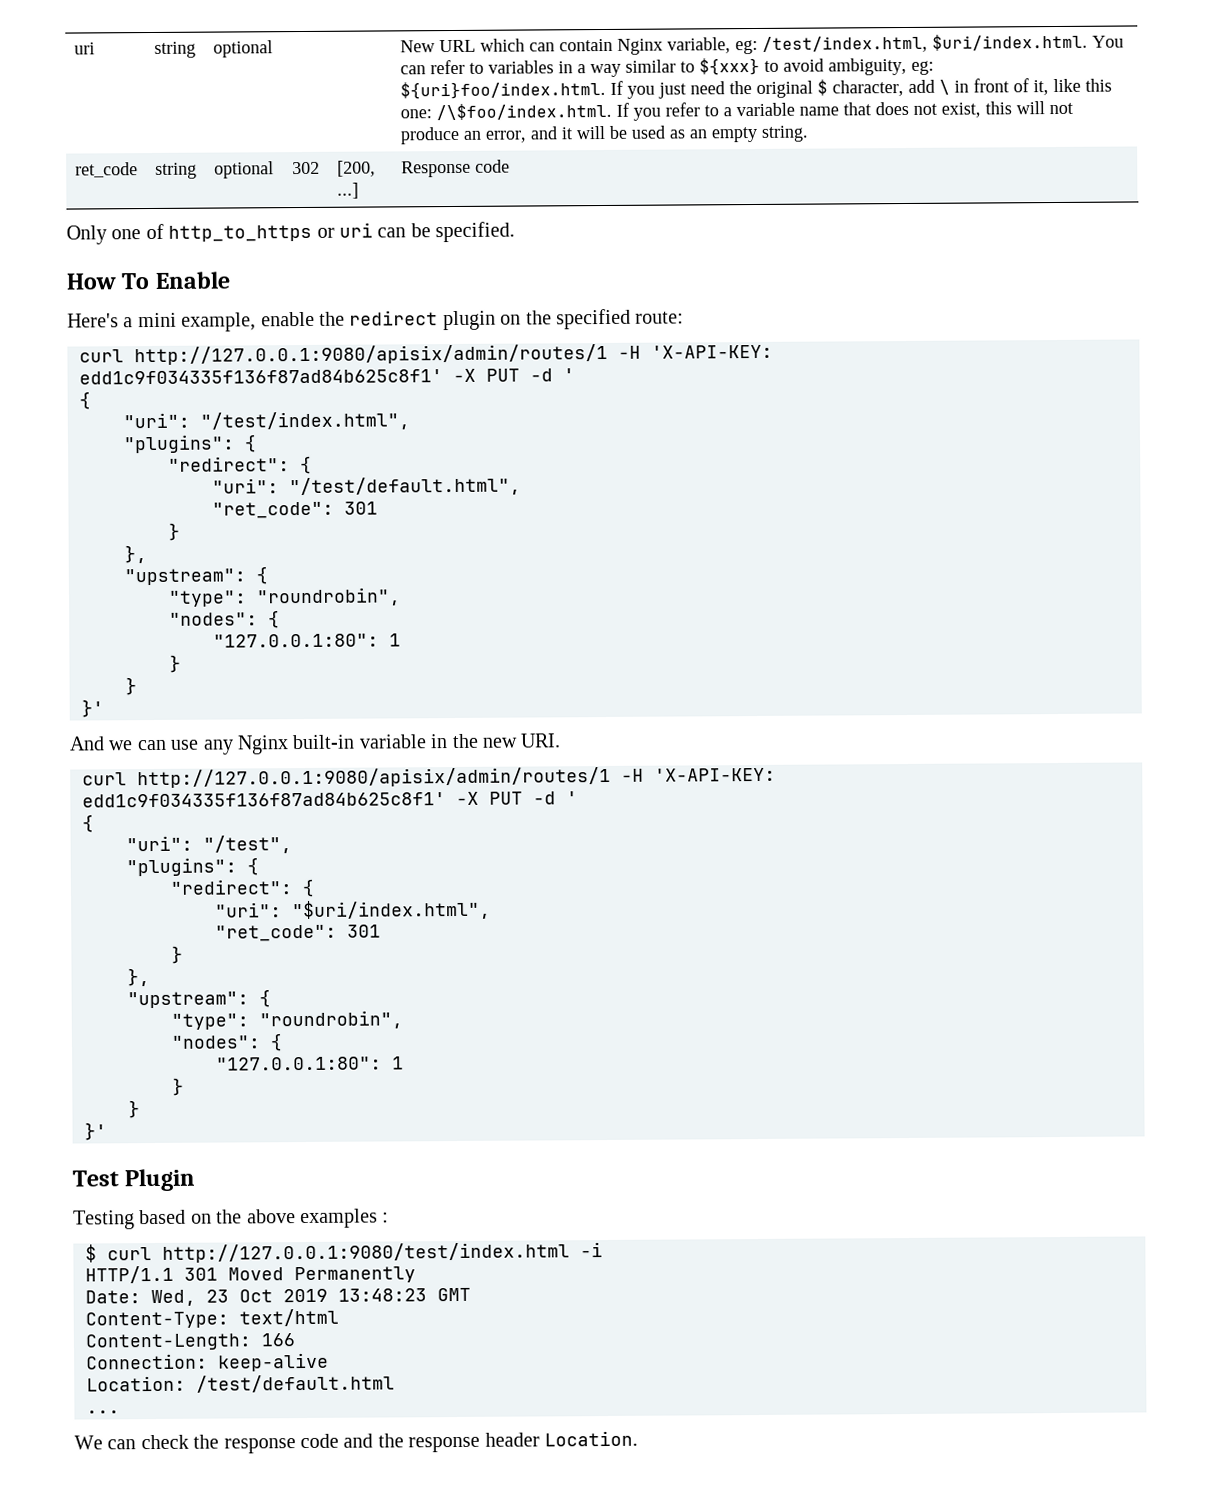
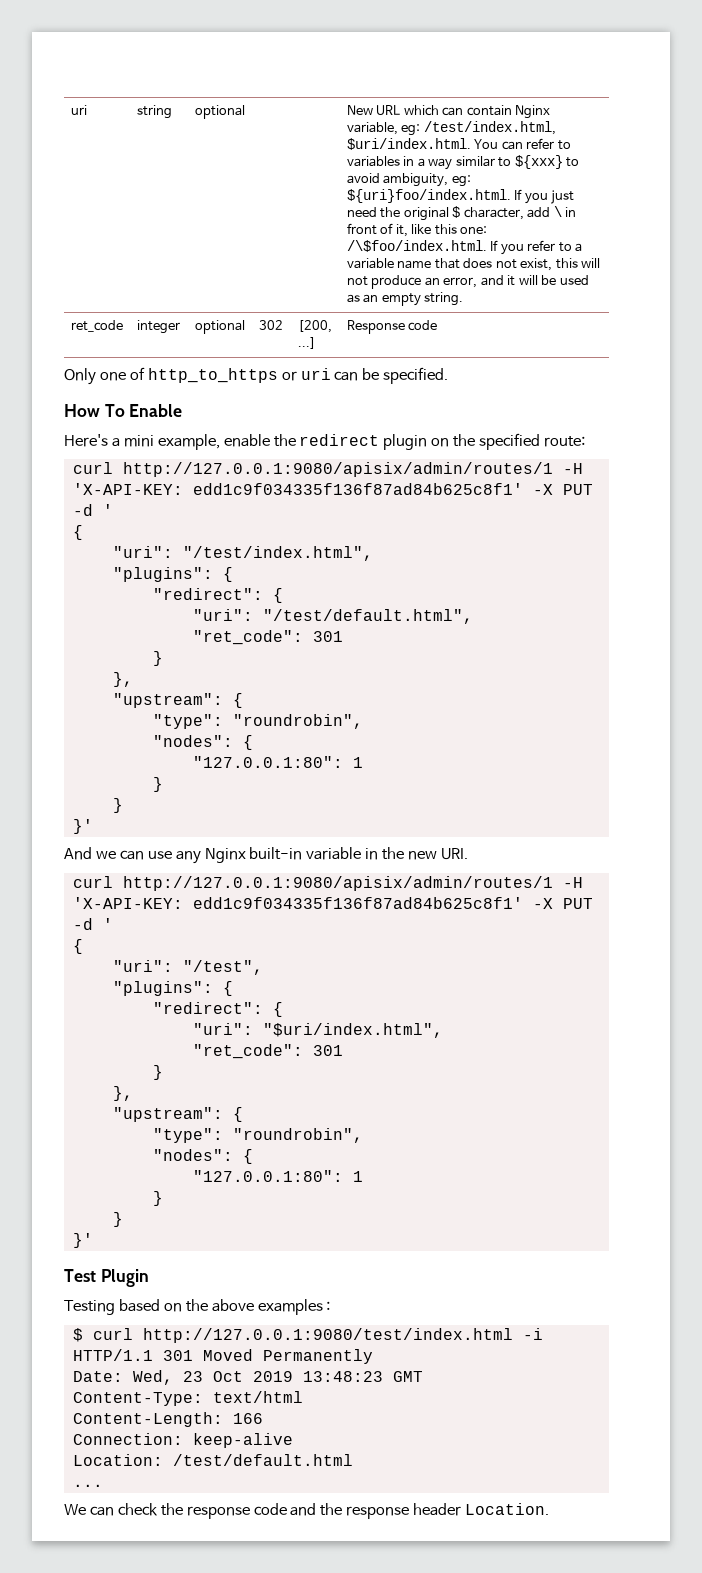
[154,162,197,179] string -> [136,320,180,334] integer

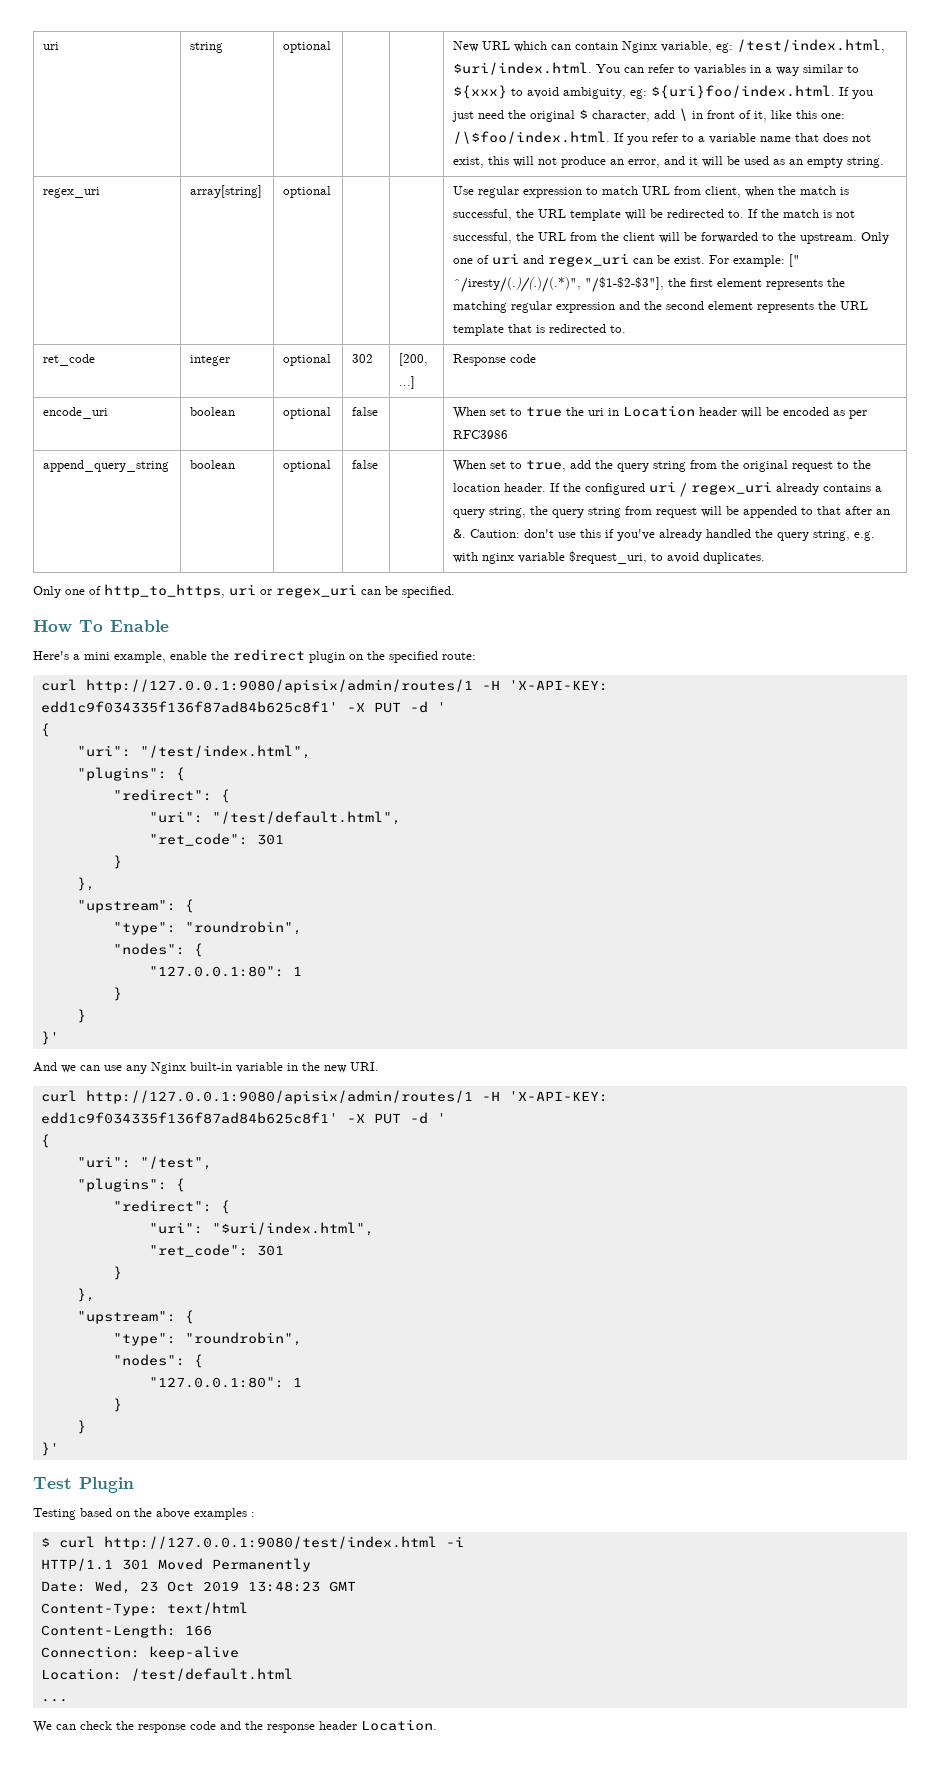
(464, 299) none -> [43,187,101,198] [190,185,263,198] [283,186,332,198] [453,186,850,198] [453,209,856,221] [453,232,890,244] [453,253,801,267] [453,277,846,293] [453,301,869,313] [453,324,627,336] // regex_uri | array[string] | optional | | | Use regular expression to match URL from client, when the match is successful, the URL template will be redirected to. If the match is not successful, the URL from the client will be forwarded to the upstream. Only one of uri and regex_uri can be exist. For example: [" ^/iresty/(.)/(.)/(.*)", "/$1-$2-$3"], the first element represents the matching regular expression and the second element represents the URL template that is redirected to.
[64,367,331,385] // Only one of http_to_https or uri -> [43,407,109,419] [190,407,236,416] [283,407,332,419] [352,407,379,416] [453,405,868,419] [453,430,509,439] [43,460,170,472] [190,460,236,469] [283,460,332,472] [352,460,379,469] [453,460,872,472] [453,481,883,498] [453,506,891,518] [453,528,876,541] [453,551,766,564] [33,584,357,598] // encode_uri | boolean | optional | false | | When set to true the uri in Location header will be encoded as per RFC3986 // append_query_string | boolean | optional | false | | When set to true, add the query string from the original request to the location header. If the configured uri / regex_uri already contains a query string, the query string from request will be appended to that after an &. Caution: don't use this if you've already handled the query string, e.g. with nginx variable $request_uri, to avoid duplicates. // Only one of http_to_https, uri or regex_uri

